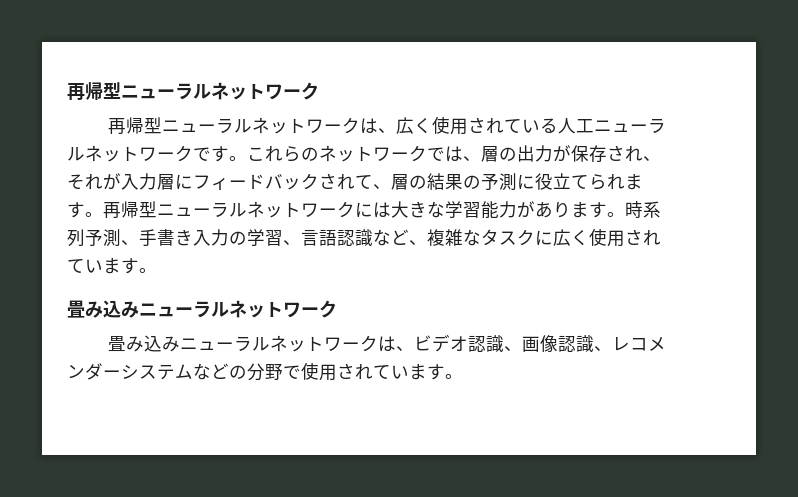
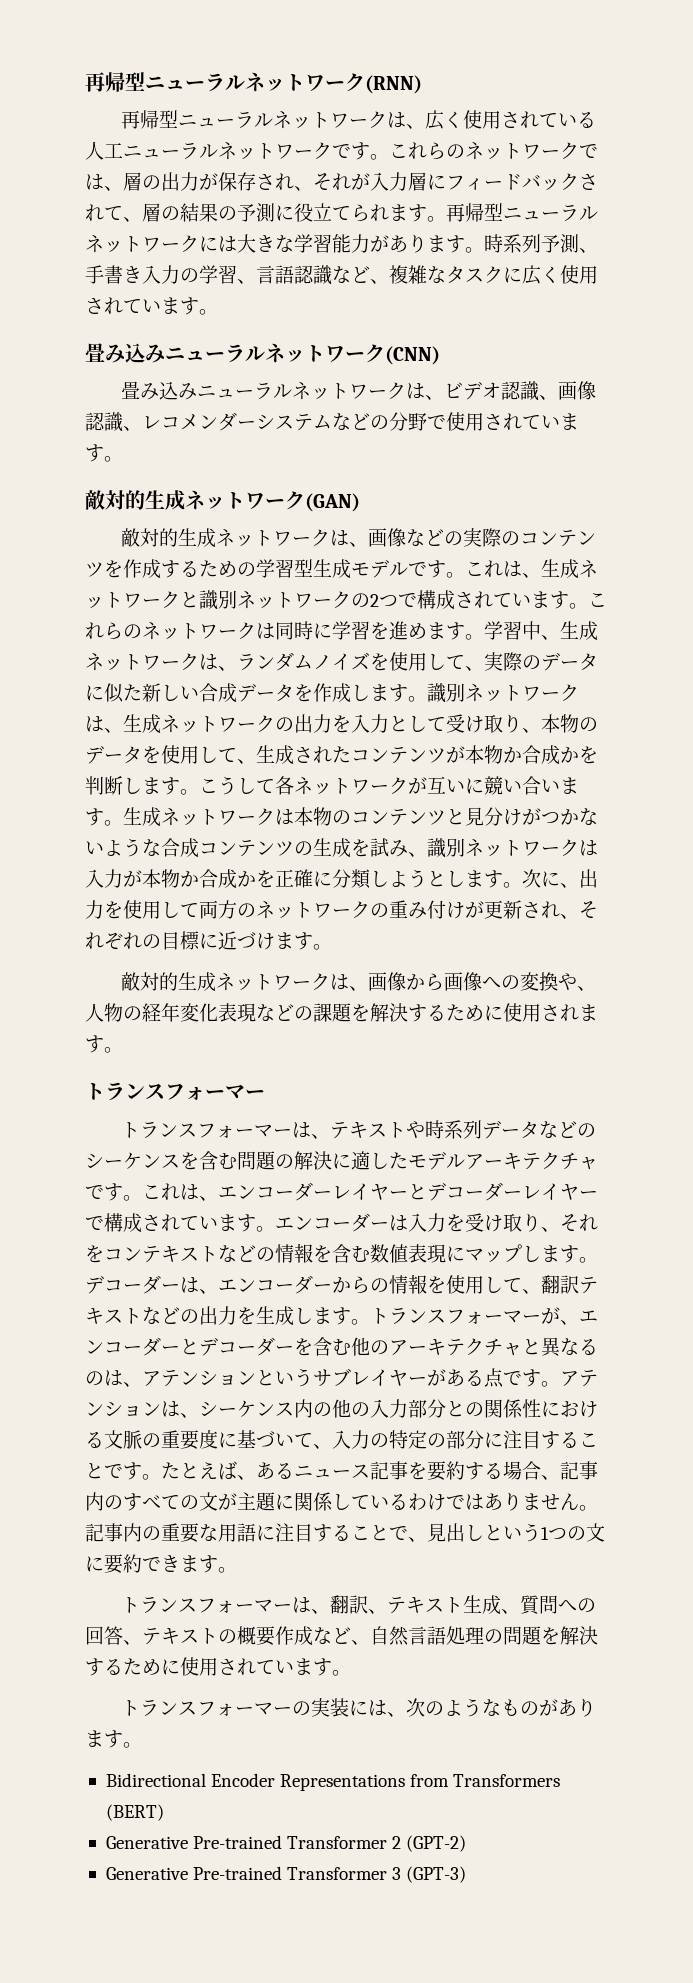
[67,82,319,100] 再帰型ニューラルネットワーク -> [85,72,422,94] 再帰型ニューラルネットワーク(RNN)
(337, 309) none -> [385,346,440,365] (CNN)
(463, 376) none -> [85,490,360,512] [121,528,597,548] [85,559,598,579] [85,590,607,610] [85,621,598,641] [85,652,598,671] [85,683,579,703] [85,714,598,734] [85,745,598,765] [85,776,579,795] [85,807,598,827] [85,838,598,858] [85,869,598,889] [85,900,598,919] [85,931,332,950] [121,972,597,992] [85,1003,598,1022] [85,1035,123,1053] [85,1082,265,1101] [121,1120,597,1139] [85,1151,598,1170] [85,1182,598,1201] [85,1213,598,1233] [85,1243,598,1263] [85,1274,598,1294] [85,1306,598,1326] [85,1337,598,1357] [85,1368,598,1388] [85,1399,598,1418] [85,1430,598,1450] [85,1461,598,1481] [85,1492,598,1511] [85,1523,605,1543] [85,1554,237,1574] [121,1595,597,1615] [85,1626,598,1646] [85,1657,351,1676] [121,1698,597,1717] [85,1730,142,1748] [105,1773,561,1791] [105,1804,164,1821] [105,1835,467,1852] [105,1866,467,1883] // 敵対的生成ネットワーク(GAN) // 敵対的生成ネットワークは、画像などの実際のコンテンツを作成するための学習型生成モデルです。これは、生成ネットワークと識別ネットワークの2つで構成されています。これらのネットワークは同時に学習を進めます。学習中、生成ネットワークは、ランダムノイズを使用して、実際のデータに似た新しい合成データを作成します。識別ネットワークは、生成ネットワークの出力を入力として受け取り、本物のデータを使用して、生成されたコンテンツが本物か合成かを判断します。こうして各ネットワークが互いに競い合います。生成ネットワークは本物のコンテンツと見分けがつかないような合成コンテンツの生成を試み、識別ネットワークは入力が本物か合成かを正確に分類しようとします。次に、出力を使用して両方のネットワークの重み付けが更新され、それぞれの目標に近づけます。 // 敵対的生成ネットワークは、画像から画像への変換や、人物の経年変化表現などの課題を解決するために使用されます。 // トランスフォーマー // トランスフォーマーは、テキストや時系列データなどのシーケンスを含む問題の解決に適したモデルアーキテクチャです。これは、エンコーダーレイヤーとデコーダーレイヤーで構成されています。エンコーダーは入力を受け取り、それをコンテキストなどの情報を含む数値表現にマップします。デコーダーは、エンコーダーからの情報を使用して、翻訳テキストなどの出力を生成します。トランスフォーマーが、エンコーダーとデコーダーを含む他のアーキテクチャと異なるのは、アテンションというサブレイヤーがある点です。アテンションは、シーケンス内の他の入力部分との関係性における文脈の重要度に基づいて、入力の特定の部分に注目することです。たとえば、あるニュース記事を要約する場合、記事内のすべての文が主題に関係しているわけではありません。記事内の重要な用語に注目することで、見出しという1つの文に要約できます。 // トランスフォーマーは、翻訳、テキスト生成、質問への回答、テキストの概要作成など、自然言語処理の問題を解決するために使用されています。 // トランスフォーマーの実装には、次のようなものがあります。 // Bidirectional Encoder Representations from Transformers (BERT) // Generative Pre-trained Transformer 2 (GPT-2) // Generative Pre-trained Transformer 3 (GPT-3)

